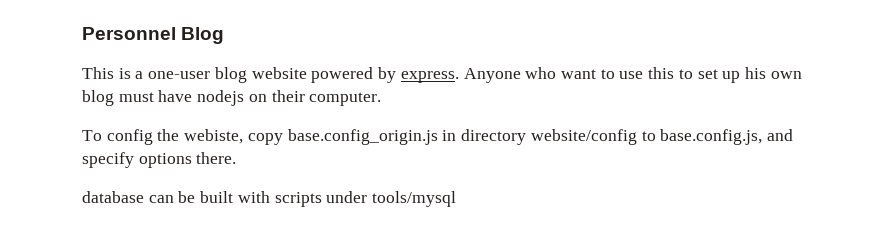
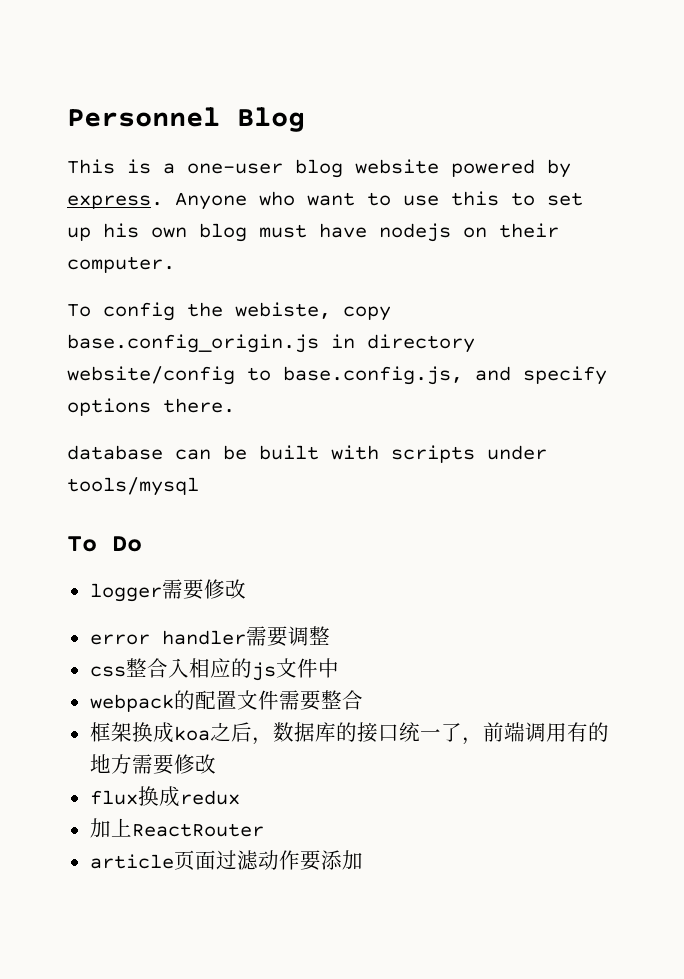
(457, 199) none -> [67,536,142,552] [89,579,246,602] [89,626,330,647] [89,658,339,681] [89,690,363,712] [89,722,609,745] [89,754,216,775] [89,786,240,807] [89,818,264,838] [89,850,363,871] // To Do // logger需要修改 // error handler需要调整 // css整合入相应的js文件中 // webpack的配置文件需要整合 // 框架换成koa之后，数据库的接口统一了，前端调用有的地方需要修改 // flux换成redux // 加上ReactRouter // article页面过滤动作要添加

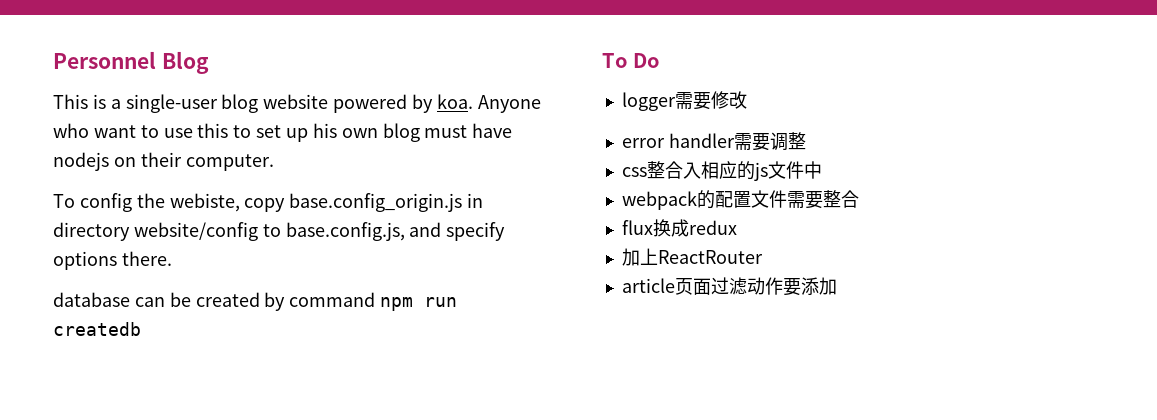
[187,163,283,174] one-user -> [125,94,218,113] single-user
[67,195,163,209] express. -> [436,94,473,109] koa.
[259,445,547,463] [67,477,199,496] built with scripts under tools/mysql -> [195,292,458,311] [53,322,141,336] created by command npm run createdb
[89,722,609,745] [89,754,216,775] // 框架换成koa之后，数据库的接口统一了，前端调用有的地方需要修改 -> (859, 199) none

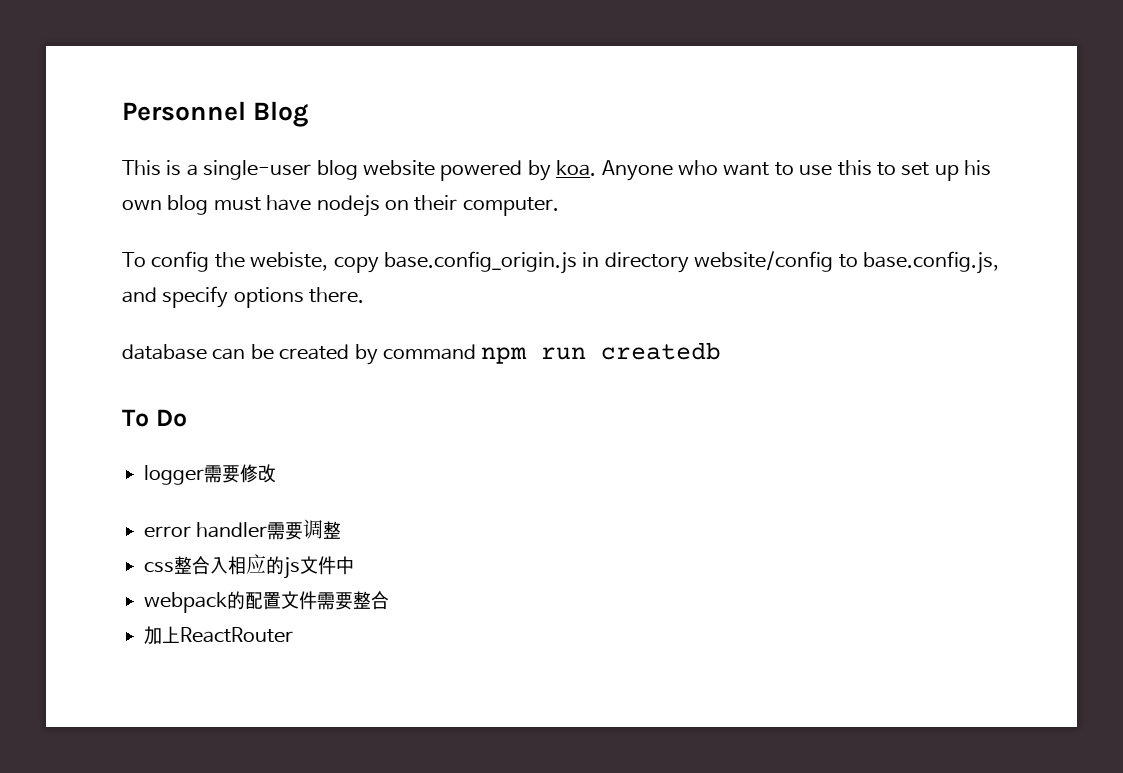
[621,219,737,237] // flux换成redux -> (389, 600) none
[621,277,837,296] // article页面过滤动作要添加 -> (293, 635) none

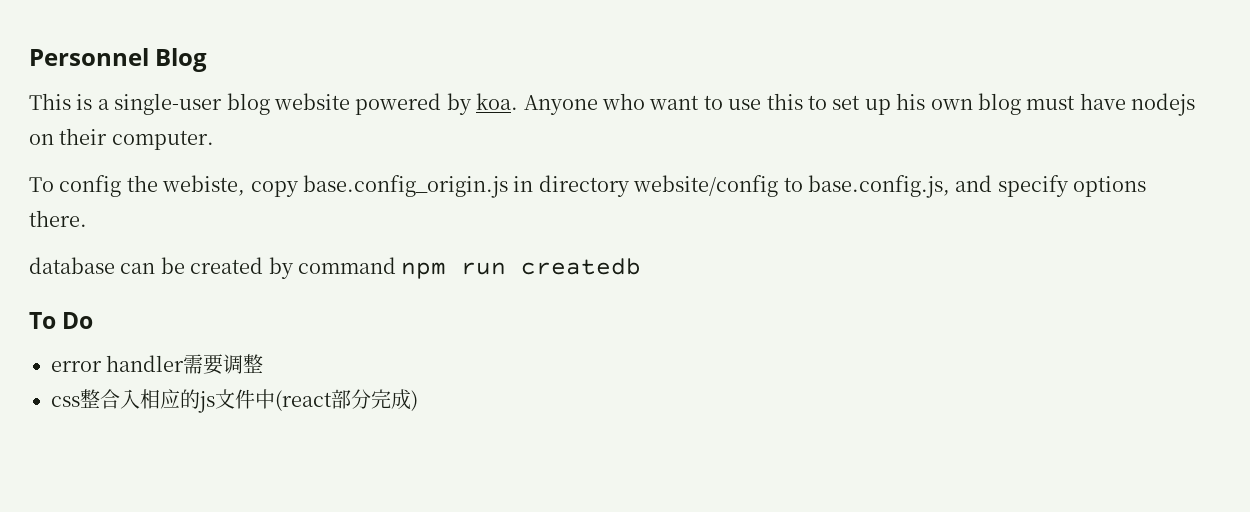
[144,464,276,485] // logger需要修改 -> (94, 320) none
[144,591,389,613] [144,626,293,644] // webpack的配置文件需要整合 // 加上ReactRouter -> [275,389,418,411] (react部分完成)

